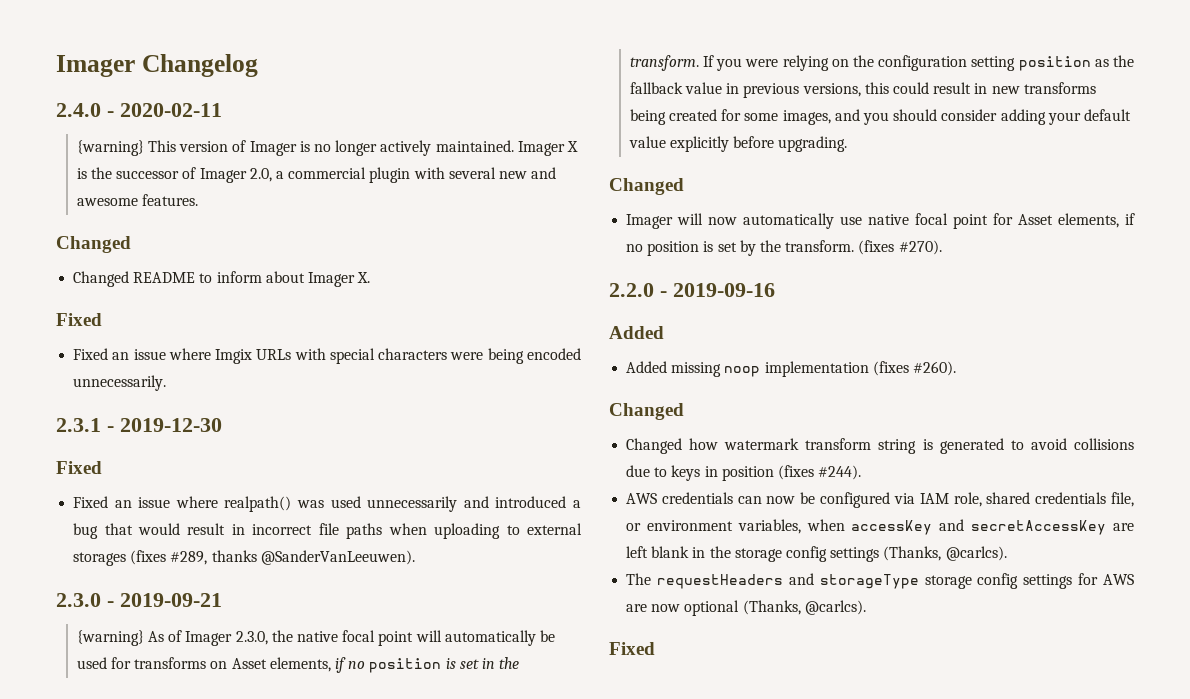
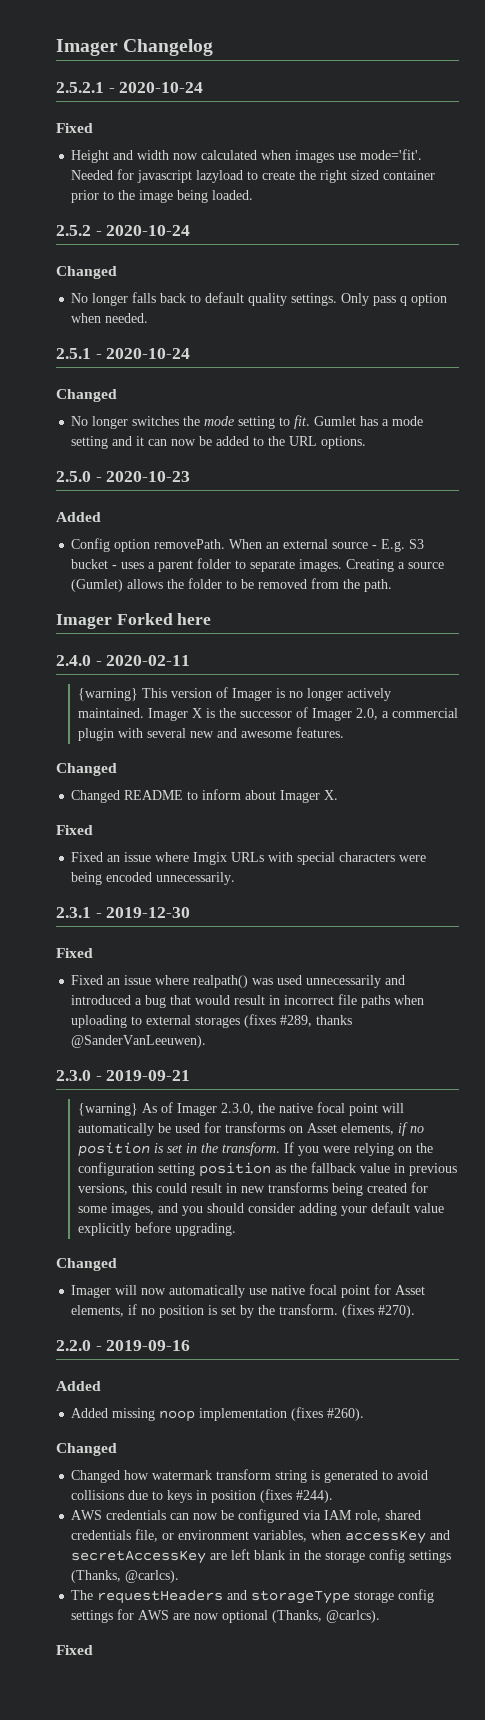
(258, 65) none -> [56,82,204,93] [56,123,93,133] [71,149,423,163] [71,169,436,183] [71,190,254,203] [56,225,191,236] [56,266,117,279] [71,292,448,306] [71,313,149,323] [56,348,191,359] [56,389,117,402] [71,415,424,429] [71,436,367,449] [56,471,191,482] [56,512,101,522] [71,538,425,552] [71,558,445,572] [71,578,393,592] [56,613,212,629] // 2.5.2.1 - 2020-10-24 // Fixed // Height and width now calculated when images use mode='fit'. Needed for javascript lazyload to create the right sized container prior to the image being loaded. // 2.5.2 - 2020-10-24 // Changed // No longer falls back to default quality settings. Only pass q option when needed. // 2.5.1 - 2020-10-24 // Changed // No longer switches the mode setting to fit. Gumlet has a mode setting and it can now be added to the URL options. // 2.5.0 - 2020-10-23 // Added // Config option removePath. When an external source - E.g. S3 bucket - uses a parent folder to separate images. Creating a source (Gumlet) allows the folder to be removed from the path. // Imager Forked here

